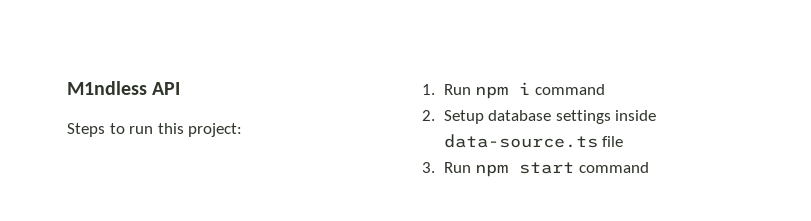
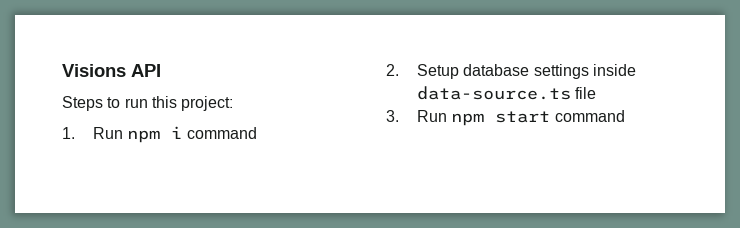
[67,81,147,95] M1ndless -> [62,64,126,77] Visions

